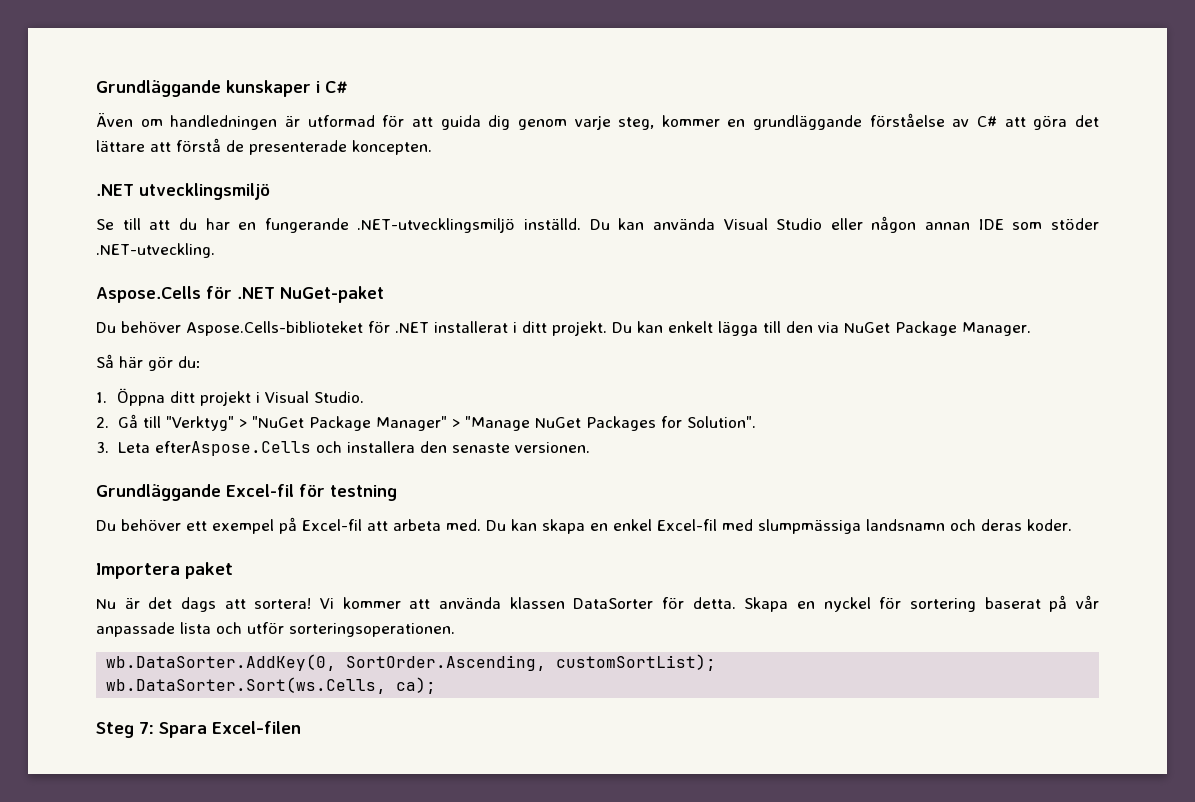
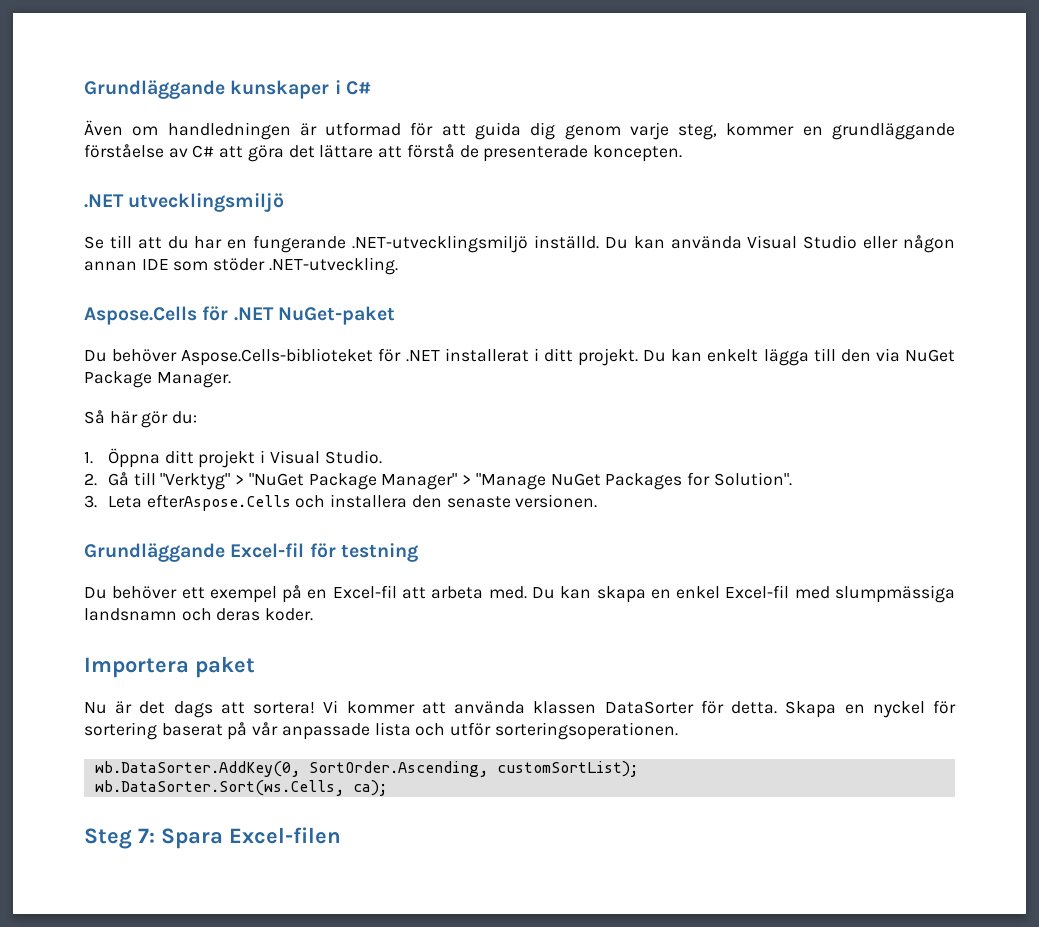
(297, 525) none -> [307,589,328,599] en

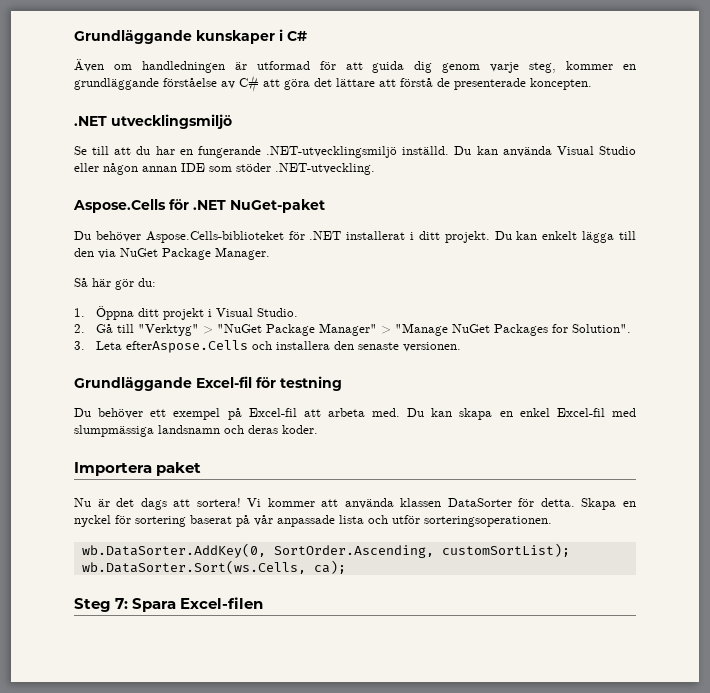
[307,589,328,599] en -> (242, 414) none

